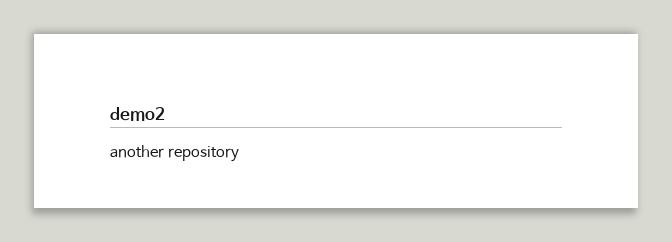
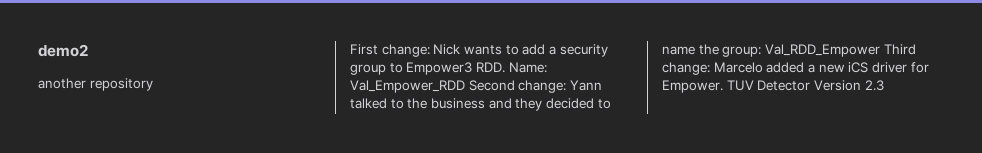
(239, 154) none -> [350,44,608,57] [350,62,547,75] [350,80,602,93] [350,98,611,111] [662,44,916,57] [662,62,929,75] [662,80,884,93] // First change: Nick wants to add a security group to Empower3 RDD. Name: Val_Empower_RDD Second change: Yann talked to the business and they decided to name the group: Val_RDD_Empower Third change: Marcelo added a new iCS driver for Empower. TUV Detector Version 2.3

